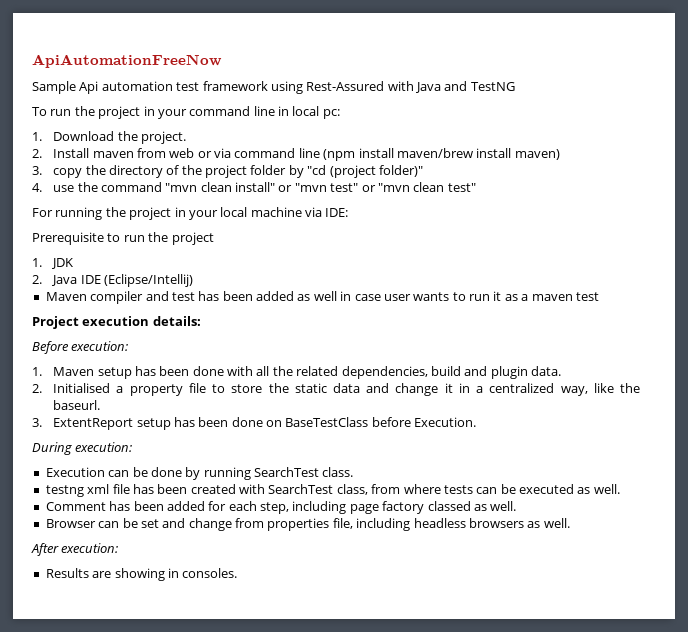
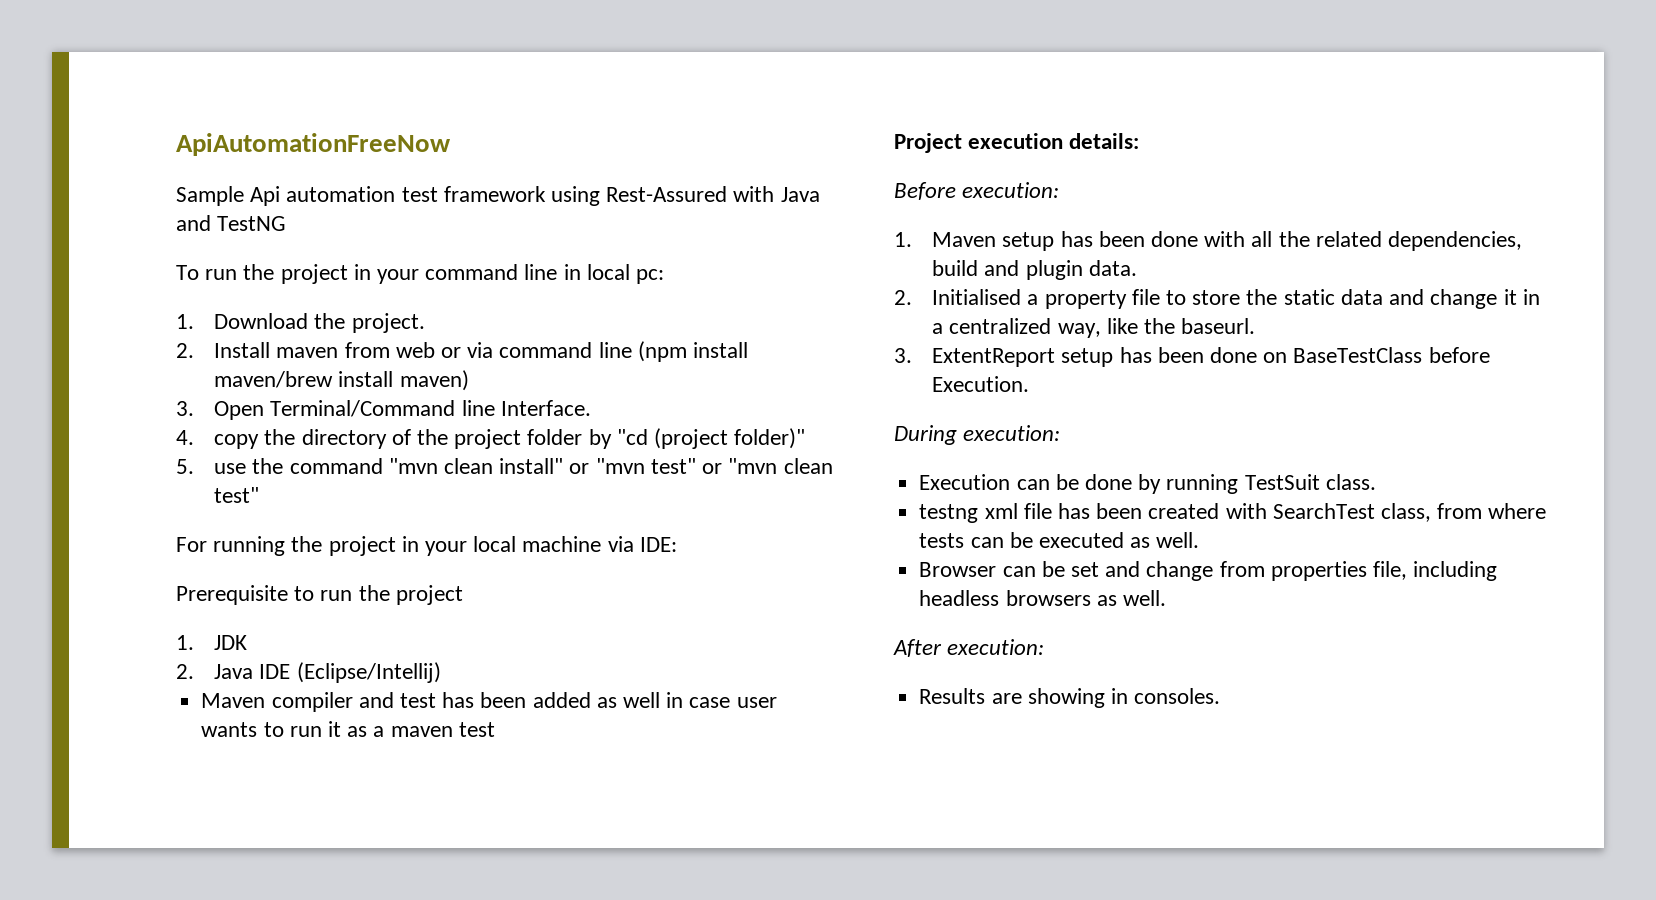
(42, 170) none -> [214,400,591,420] [176,430,194,445] Open Terminal/Command line Interface. // 4.
[32,183,42,192] 4. -> [176,459,194,474] 5.
[254,467,319,477] SearchTest -> [1244,474,1320,490] TestSuit
[45,501,517,514] // Comment has been added for each step, including page factory classed as well. -> (1200, 540) none

